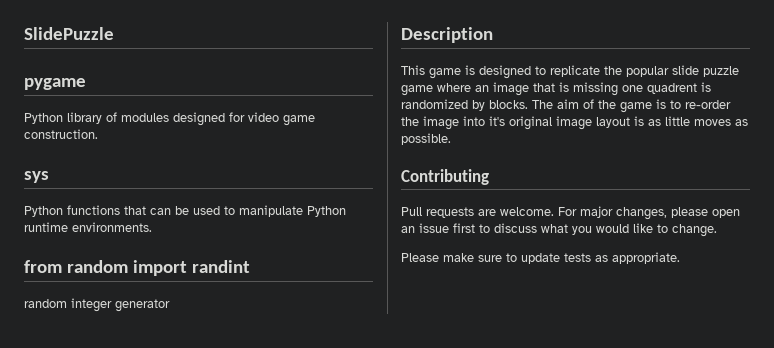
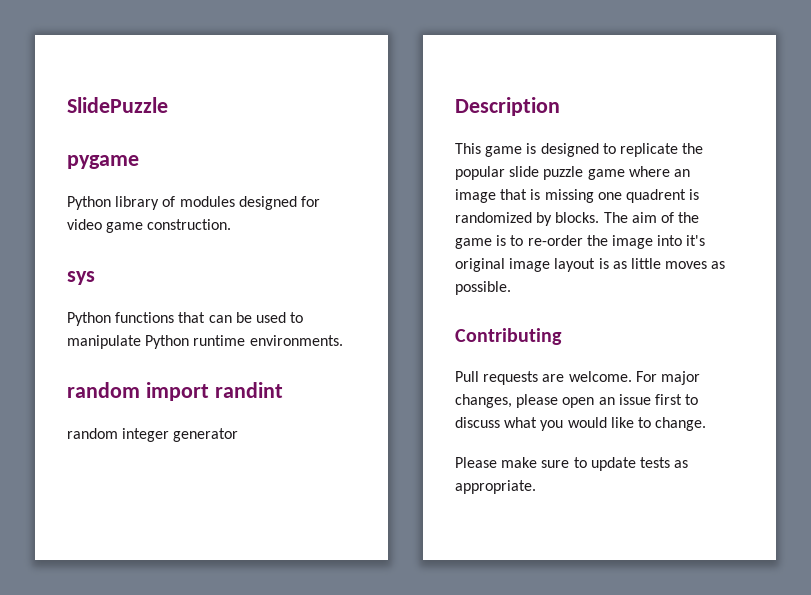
[24,260,62,273] from -> (343, 340) none

